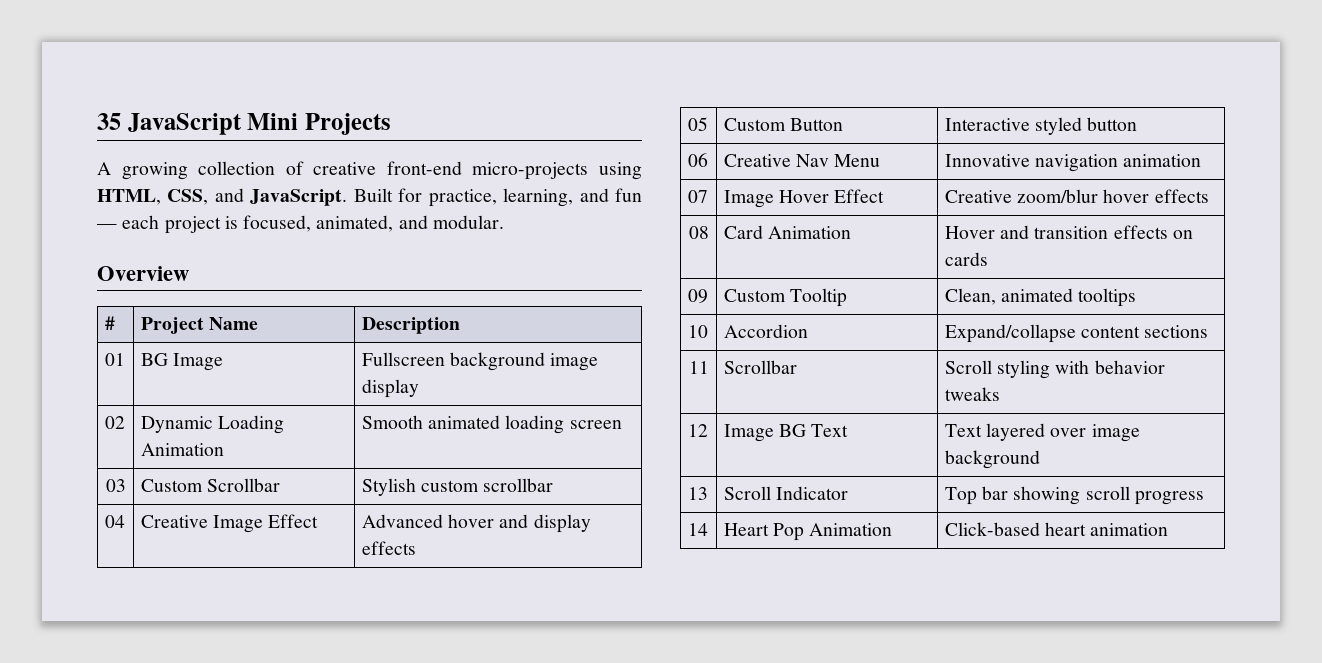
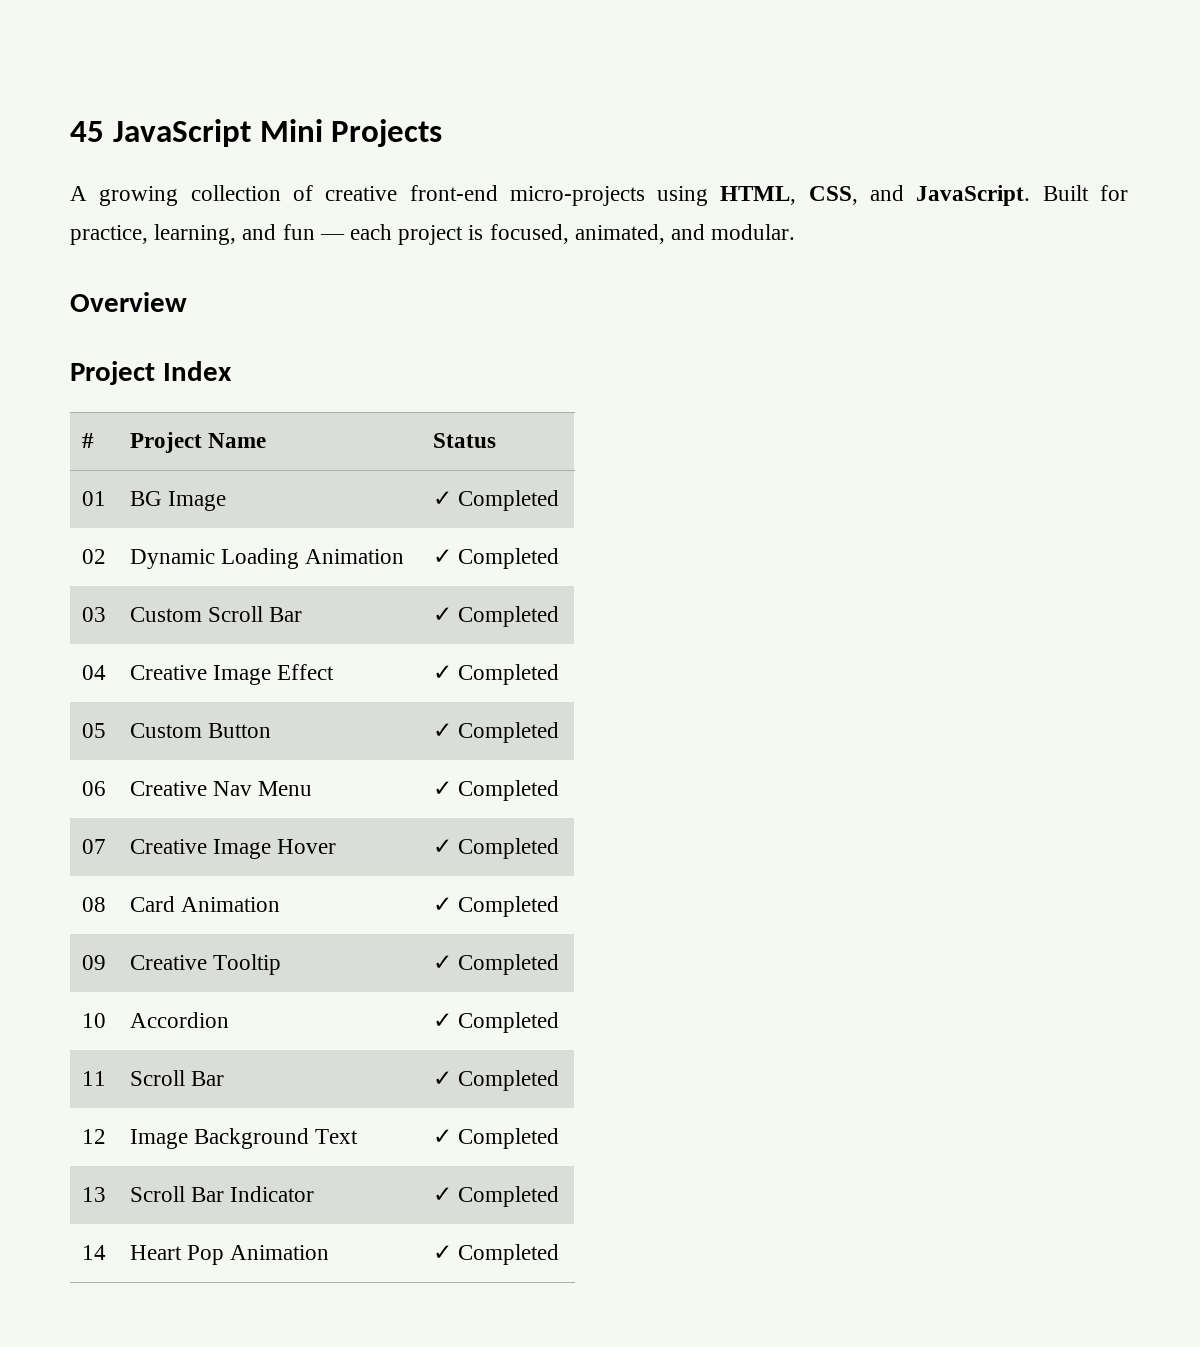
[97,113,121,130] 35 -> [70,121,104,142] 45
(189, 273) none -> [70,361,232,385] // Project Index
[361,317,460,334] Description -> [432,433,496,448] Status
[361,352,599,371] [361,379,419,398] Fullscreen background image display -> [432,490,560,511] ✓ Completed
[361,415,622,434] [106,479,127,492] [140,478,281,492] [361,478,554,496] Smooth animated loading screen // 03 | Custom Scrollbar | Stylish custom scrollbar -> [432,548,560,569] [81,607,106,622] [129,606,303,622] [432,606,560,627] ✓ Completed // 03 | Custom Scroll Bar | ✓ Completed
[361,514,591,533] [361,541,416,555] Advanced hover and display effects -> [432,664,560,685] ✓ Completed
[944,117,1138,135] Interactive styled button -> [432,722,560,743] ✓ Completed
[944,154,1202,172] Innovative navigation animation -> [432,780,560,801] ✓ Completed
(708, 196) none -> [129,839,207,854] Creative
[834,189,885,203] [944,189,1209,203] [689,226,710,239] [723,225,852,239] [944,225,1193,239] [944,252,988,266] Effect | Creative zoom/blur hover effects // 08 | Card Animation | Hover and transition effects on cards -> [432,838,560,859] [81,897,106,912] [129,896,281,912] [432,896,560,917] | ✓ Completed // 08 | Card Animation | ✓ Completed
[723,289,786,302] Custom -> [129,955,207,970] Creative
[944,288,1137,307] Clean, animated tooltips -> [432,954,560,975] ✓ Completed
[944,324,1209,343] [689,361,710,374] [723,360,797,374] [944,360,1165,379] [944,387,1000,401] Expand/collapse content sections // 11 | Scrollbar | Scroll styling with behavior tweaks -> [432,1012,560,1033] [81,1071,106,1086] [129,1070,225,1086] [432,1070,560,1091] ✓ Completed // 11 | Scroll Bar | ✓ Completed
[779,424,807,437] BG -> [194,1128,310,1149] Background
[944,423,1140,442] [944,450,1040,469] Text layered over image background -> [432,1128,560,1149] ✓ Completed
(771, 493) none -> [191,1187,225,1202] Bar
[944,486,1204,505] Top bar showing scroll progress -> [432,1186,560,1207] ✓ Completed
[944,522,1169,536] Click-based heart animation -> [432,1244,560,1265] ✓ Completed

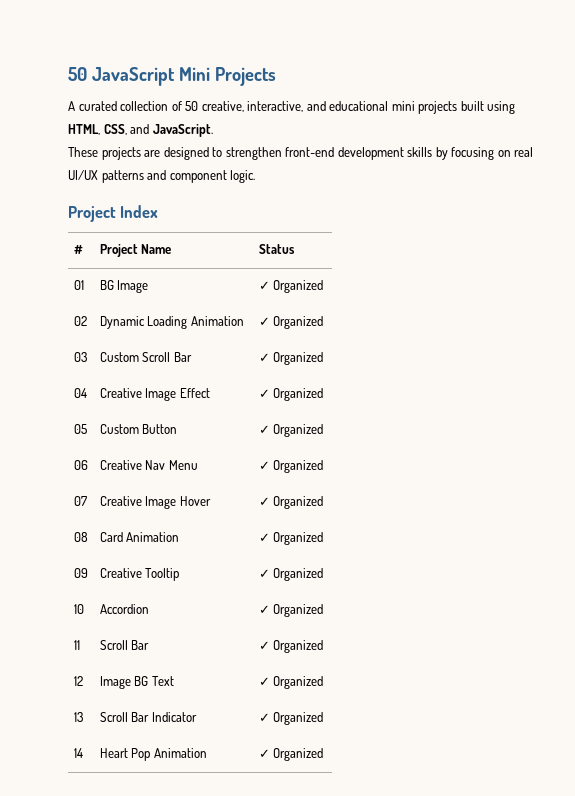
[70,121,104,142] 45 -> [68,67,87,81] 50
[99,186,179,206] growing -> [78,101,117,111] curated
[325,185,645,206] creative front-end micro-projects -> [185,101,484,114] 50 creative, interactive, and educational mini projects built
[1042,185,1128,201] [70,224,796,245] [70,292,187,312] Built for practice, learning, and fun — each project is focused, animated, and modular. // Overview -> [68,147,534,160] [68,170,256,183] // These projects are designed to strengthen front-end development skills by focusing on real UI/UX patterns and component logic.
[458,490,560,511] Completed -> [273,280,324,293] Organized
[458,548,560,569] Completed -> [273,316,324,329] Organized
[458,606,560,627] Completed -> [273,352,324,365] Organized
[458,664,560,685] Completed -> [273,388,324,401] Organized
[458,722,560,743] Completed -> [273,424,324,437] Organized
[458,780,560,801] Completed -> [273,460,324,473] Organized
[458,838,560,859] Completed -> [273,496,324,509] Organized
[458,896,560,917] Completed -> [273,532,324,545] Organized
[458,954,560,975] Completed -> [273,568,324,581] Organized
[458,1012,560,1033] Completed -> [273,604,324,617] Organized
[458,1070,560,1091] Completed -> [273,640,324,653] Organized
[194,1128,310,1149] Background -> [134,676,149,686] BG
[458,1128,560,1149] Completed -> [273,676,324,689] Organized
[458,1186,560,1207] Completed -> [273,712,324,725] Organized
[458,1244,560,1265] Completed -> [273,748,324,761] Organized

